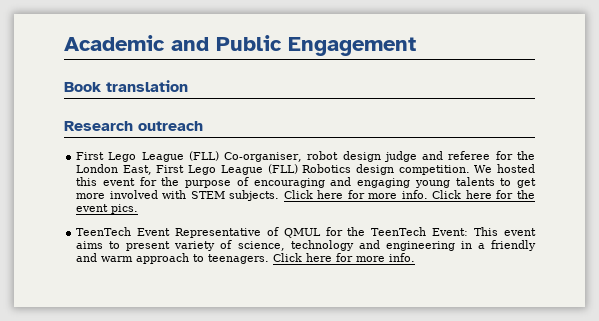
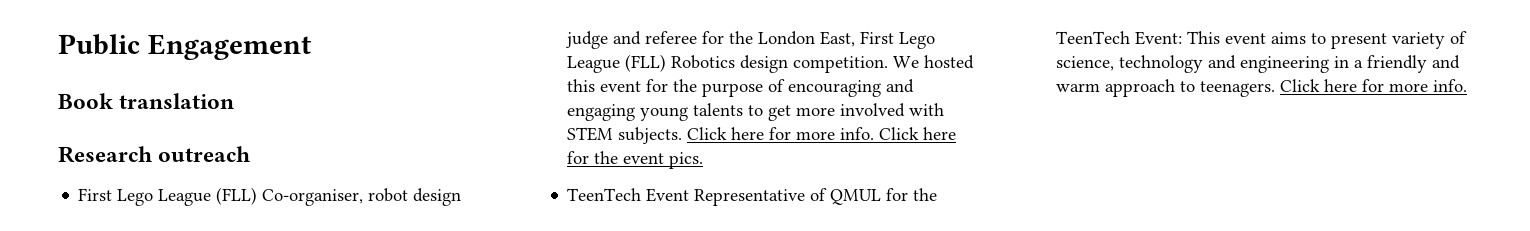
[64,35,209,51] Academic and -> (58, 44) none

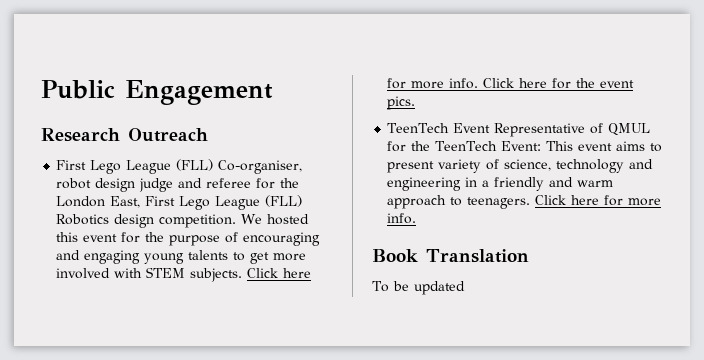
[58,93,235,109] // Book translation -> (273, 92) none
[158,146,252,162] outreach -> [128,128,208,142] Outreach
(1468, 85) none -> [372,249,529,263] [372,281,465,295] // Book Translation // To be updated

